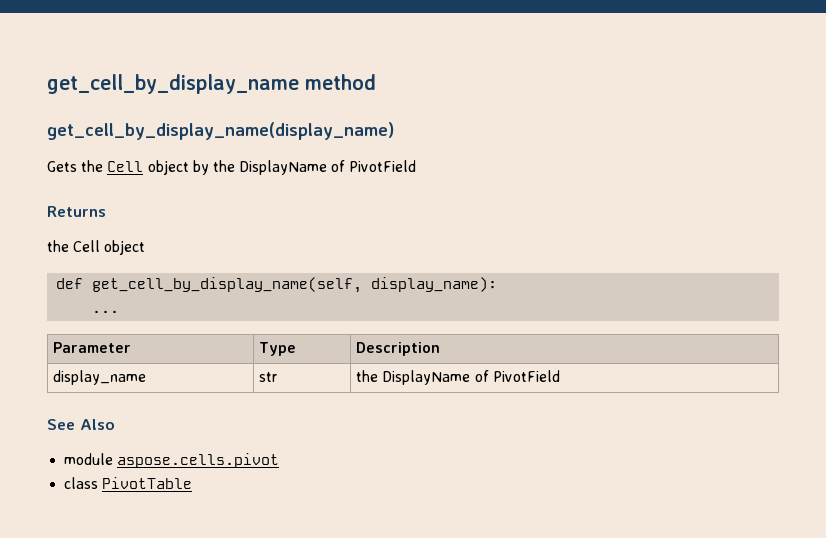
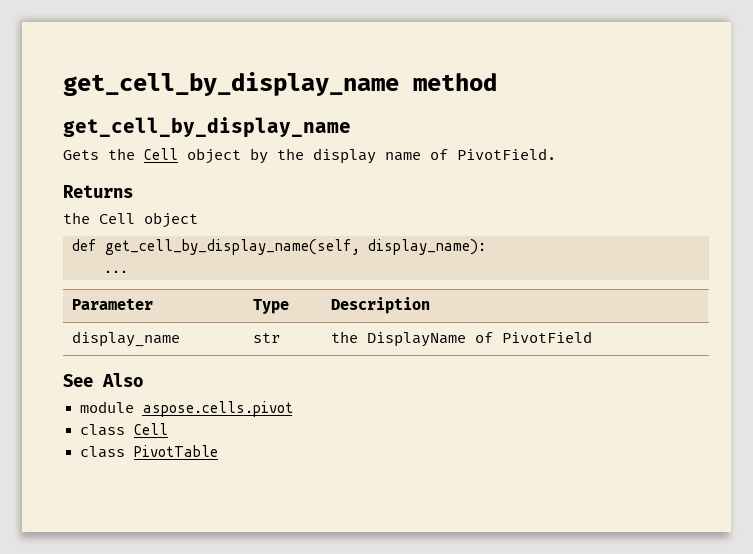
[47,122,394,140] get_cell_by_display_name(display_name) -> [63,117,351,138] get_cell_by_display_name
[239,160,417,175] DisplayName of PivotField -> [313,148,556,164] display name of PivotField.
(280, 460) none -> [79,423,168,436] // class Cell

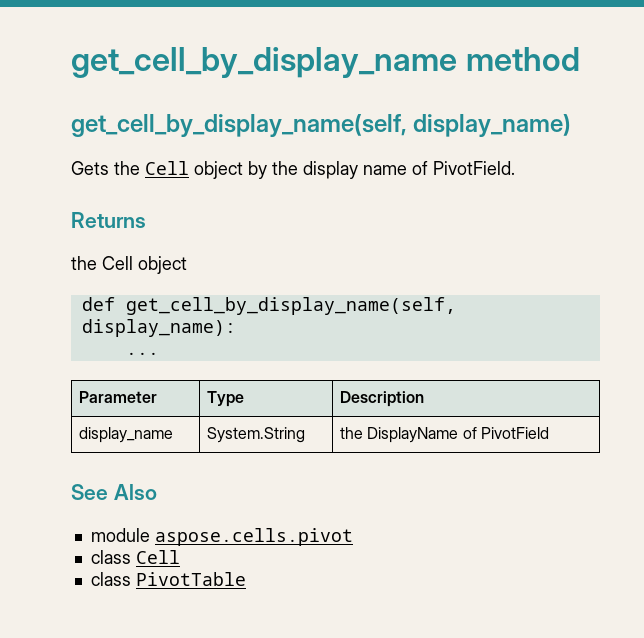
[63,117,351,138] get_cell_by_display_name -> [71,114,572,137] get_cell_by_display_name(self, display_name)
[252,333,280,343] str -> [207,427,306,443] System.String

